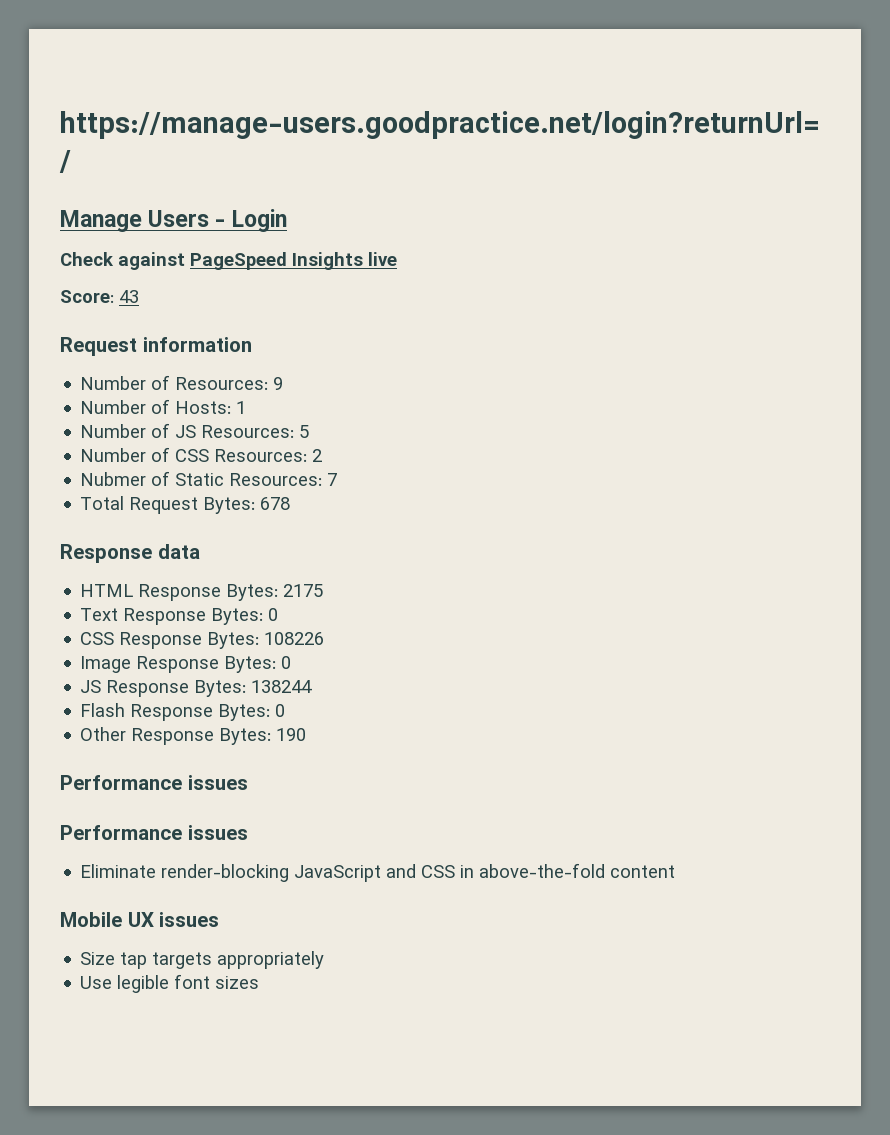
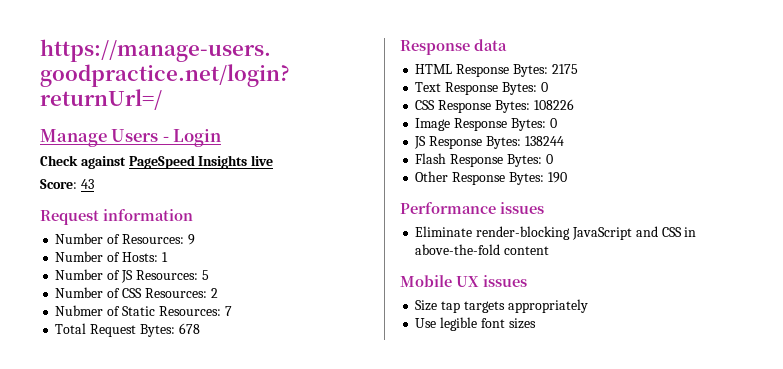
[60,825,248,840] // Performance issues -> (544, 208) none

